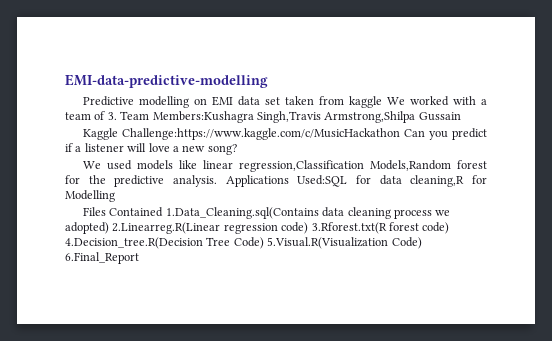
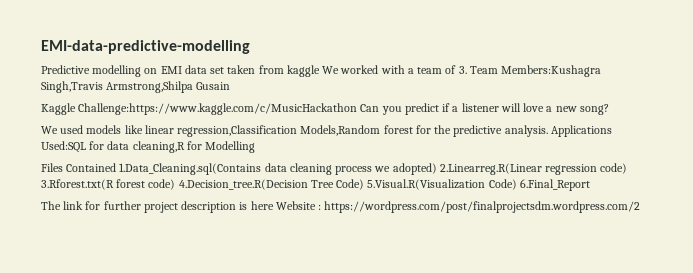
[418,112,461,121] Gussain -> [196,82,231,90] Gusain
(139, 258) none -> [41,201,641,213] // The link for further project description is here Website : https://wordpress.com/post/finalprojectsdm.wordpress.com/2

